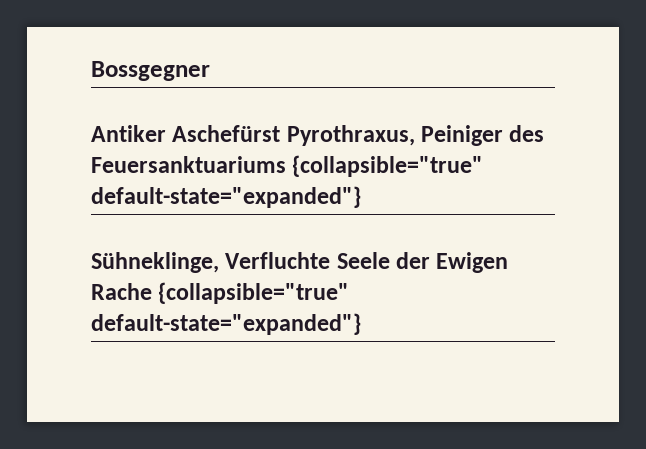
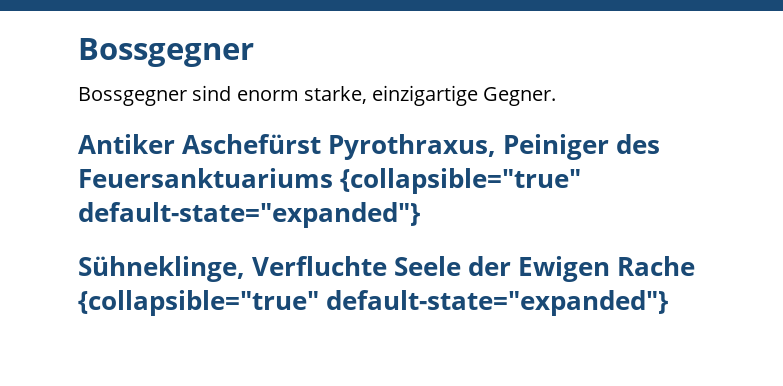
[91,61,210,81] Bossgegner -> [78,38,254,67] [78,85,557,106] Bossgegner // Bossgegner sind enorm starke, einzigartige Gegner.

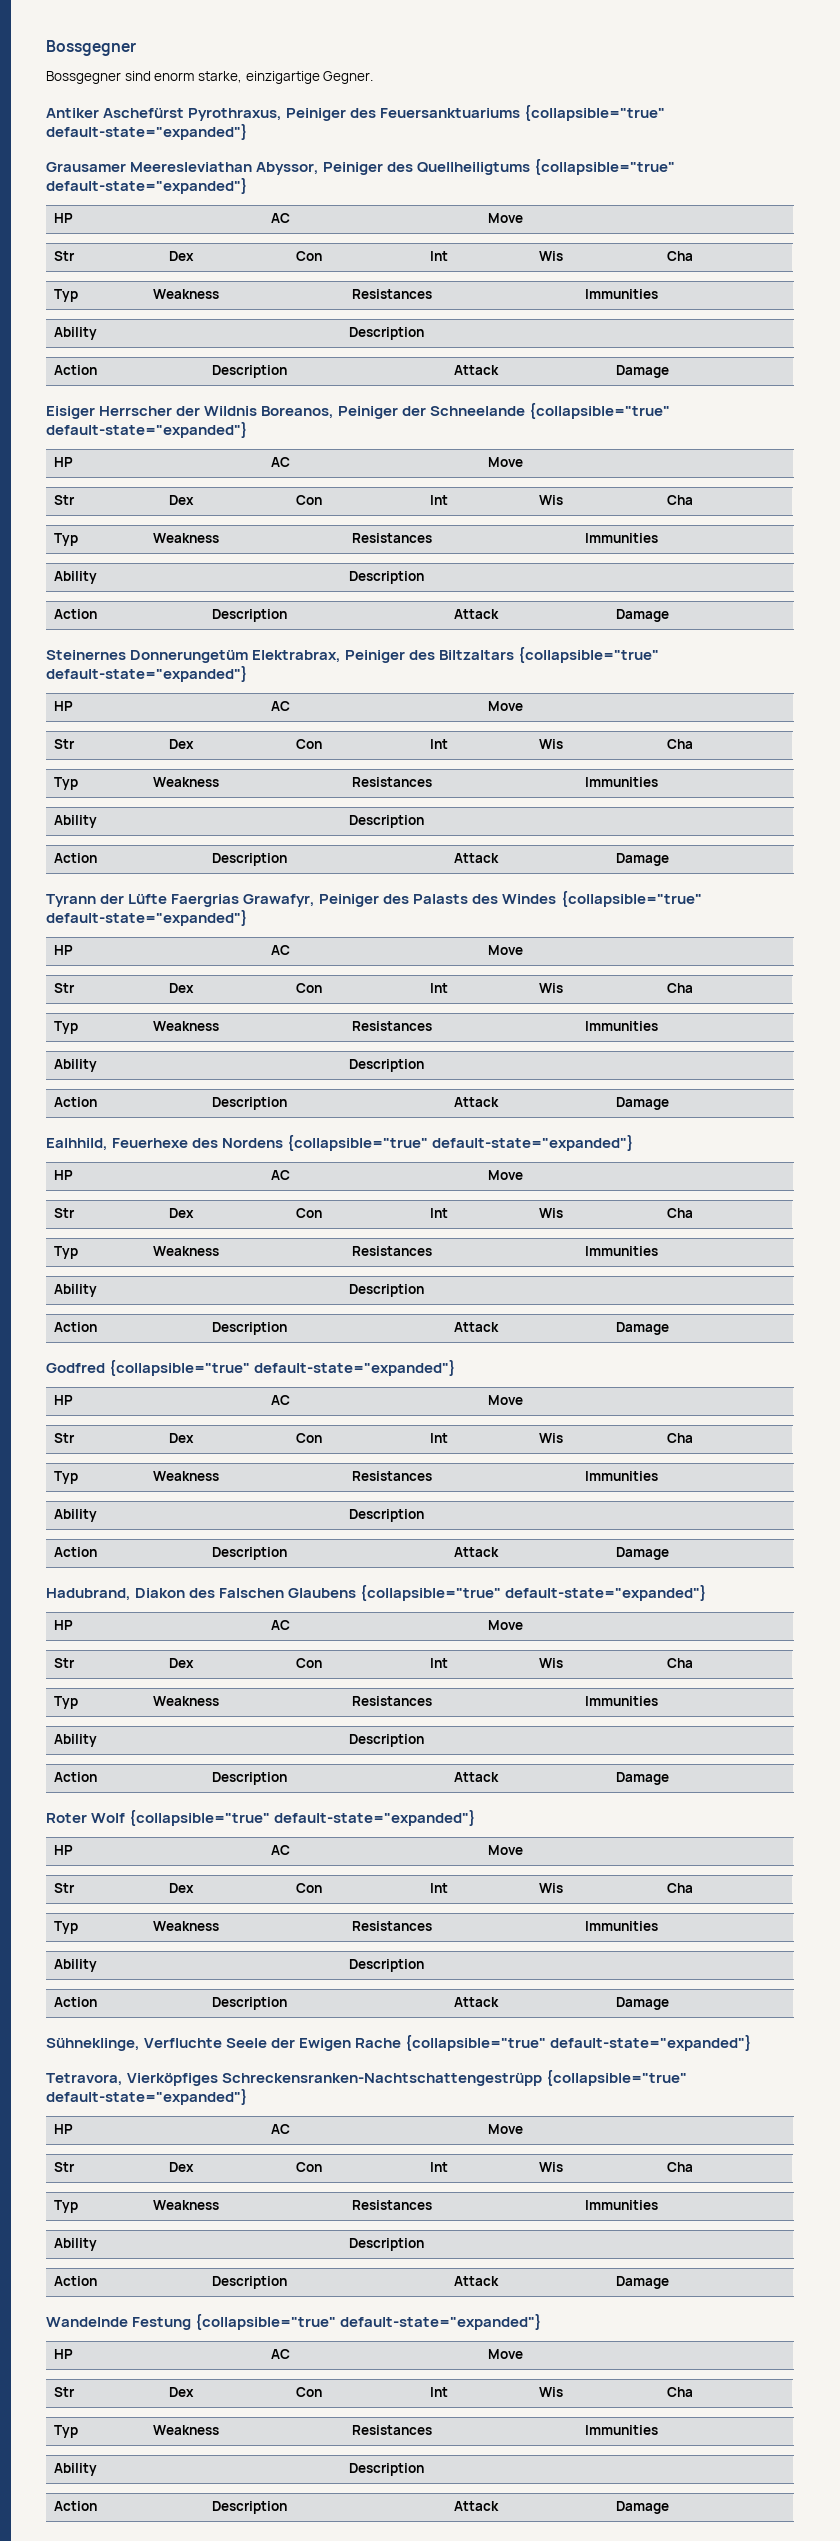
(420, 215) none -> [46,159,676,175] [46,178,248,194] [54,213,74,223] [271,213,291,223] [488,213,524,223] [54,251,76,261] [169,251,195,261] [296,251,323,261] [430,251,449,261] [539,251,564,261] [667,251,694,261] [54,289,79,302] [153,289,220,299] [352,289,433,299] [585,289,659,299] [54,327,98,340] [349,327,425,340] [54,365,98,375] [212,365,288,378] [454,365,500,375] [616,365,670,378] [46,403,671,419] [46,422,248,438] [54,457,74,467] [271,457,291,467] [488,457,524,467] [54,495,76,505] [169,495,195,505] [296,495,323,505] [430,495,449,505] [539,495,564,505] [667,495,694,505] [54,533,79,546] [153,533,220,543] [352,533,433,543] [585,533,659,543] [54,571,98,584] [349,571,425,584] [54,609,98,619] [212,609,288,622] [454,609,500,619] [616,609,670,622] [46,647,660,663] [46,666,248,682] [54,701,74,711] [271,701,291,711] [488,701,524,711] [54,739,76,749] [169,739,195,749] [296,739,323,749] [430,739,449,749] [539,739,564,749] [667,739,694,749] [54,777,79,790] [153,777,220,787] [352,777,433,787] [585,777,659,787] [54,815,98,828] [349,815,425,828] [54,853,98,863] [212,853,288,866] [454,853,500,863] [616,853,670,866] [46,891,702,907] [46,910,248,926] [54,945,74,955] [271,945,291,955] [488,945,524,955] [54,983,76,993] [169,983,195,993] [296,983,323,993] [430,983,449,993] [539,983,564,993] [667,983,694,993] [54,1021,79,1034] [153,1021,220,1031] [352,1021,433,1031] [585,1021,659,1031] [54,1059,98,1072] [349,1059,425,1072] [54,1097,98,1107] [212,1097,288,1110] [454,1097,500,1107] [616,1097,670,1110] [46,1135,635,1151] [54,1170,74,1180] [271,1170,291,1180] [488,1170,524,1180] [54,1208,76,1218] [169,1208,195,1218] [296,1208,323,1218] [430,1208,449,1218] [539,1208,564,1218] [667,1208,694,1218] [54,1246,79,1259] [153,1246,220,1256] [352,1246,433,1256] [585,1246,659,1256] [54,1284,98,1297] [349,1284,425,1297] [54,1322,98,1332] [212,1322,288,1335] [454,1322,500,1332] [616,1322,670,1335] [46,1360,457,1376] [54,1395,74,1405] [271,1395,291,1405] [488,1395,524,1405] [54,1433,76,1443] [169,1433,195,1443] [296,1433,323,1443] [430,1433,449,1443] [539,1433,564,1443] [667,1433,694,1443] [54,1471,79,1484] [153,1471,220,1481] [352,1471,433,1481] [585,1471,659,1481] [54,1509,98,1522] [349,1509,425,1522] [54,1547,98,1557] [212,1547,288,1560] [454,1547,500,1557] [616,1547,670,1560] [46,1585,708,1601] [54,1620,74,1630] [271,1620,291,1630] [488,1620,524,1630] [54,1658,76,1668] [169,1658,195,1668] [296,1658,323,1668] [430,1658,449,1668] [539,1658,564,1668] [667,1658,694,1668] [54,1696,79,1709] [153,1696,220,1706] [352,1696,433,1706] [585,1696,659,1706] [54,1734,98,1747] [349,1734,425,1747] [54,1772,98,1782] [212,1772,288,1785] [454,1772,500,1782] [616,1772,670,1785] [46,1810,477,1826] [54,1845,74,1855] [271,1845,291,1855] [488,1845,524,1855] [54,1883,76,1893] [169,1883,195,1893] [296,1883,323,1893] [430,1883,449,1893] [539,1883,564,1893] [667,1883,694,1893] [54,1921,79,1934] [153,1921,220,1931] [352,1921,433,1931] [585,1921,659,1931] [54,1959,98,1972] [349,1959,425,1972] [54,1997,98,2007] [212,1997,288,2010] [454,1997,500,2007] [616,1997,670,2010] // Grausamer Meeresleviathan Abyssor, Peiniger des Quellheiligtums {collapsible="true" default-state="expanded"} // HP | AC | Move // Str | Dex | Con | Int | Wis | Cha // Typ | Weakness | Resistances | Immunities // Ability | Description // Action | Description | Attack | Damage // Eisiger Herrscher der Wildnis Boreanos, Peiniger der Schneelande {collapsible="true" default-state="expanded"} // HP | AC | Move // Str | Dex | Con | Int | Wis | Cha // Typ | Weakness | Resistances | Immunities // Ability | Description // Action | Description | Attack | Damage // Steinernes Donnerungetüm Elektrabrax, Peiniger des Biltzaltars {collapsible="true" default-state="expanded"} // HP | AC | Move // Str | Dex | Con | Int | Wis | Cha // Typ | Weakness | Resistances | Immunities // Ability | Description // Action | Description | Attack | Damage // Tyrann der Lüfte Faergrias Grawafyr, Peiniger des Palasts des Windes {collapsible="true" default-state="expanded"} // HP | AC | Move // Str | Dex | Con | Int | Wis | Cha // Typ | Weakness | Resistances | Immunities // Ability | Description // Action | Description | Attack | Damage // Ealhhild, Feuerhexe des Nordens {collapsible="true" default-state="expanded"} // HP | AC | Move // Str | Dex | Con | Int | Wis | Cha // Typ | Weakness | Resistances | Immunities // Ability | Description // Action | Description | Attack | Damage // Godfred {collapsible="true" default-state="expanded"} // HP | AC | Move // Str | Dex | Con | Int | Wis | Cha // Typ | Weakness | Resistances | Immunities // Ability | Description // Action | Description | Attack | Damage // Hadubrand, Diakon des Falschen Glaubens {collapsible="true" default-state="expanded"} // HP | AC | Move // Str | Dex | Con | Int | Wis | Cha // Typ | Weakness | Resistances | Immunities // Ability | Description // Action | Description | Attack | Damage // Roter Wolf {collapsible="true" default-state="expanded"} // HP | AC | Move // Str | Dex | Con | Int | Wis | Cha // Typ | Weakness | Resistances | Immunities // Ability | Description // Action | Description | Attack | Damage
(669, 303) none -> [46,2070,688,2086] [46,2089,248,2105] [54,2124,74,2134] [271,2124,291,2134] [488,2124,524,2134] [54,2162,76,2172] [169,2162,195,2172] [296,2162,323,2172] [430,2162,449,2172] [539,2162,564,2172] [667,2162,694,2172] [54,2200,79,2213] [153,2200,220,2210] [352,2200,433,2210] [585,2200,659,2210] [54,2238,98,2251] [349,2238,425,2251] [54,2276,98,2286] [212,2276,288,2289] [454,2276,500,2286] [616,2276,670,2289] [46,2314,543,2330] [54,2349,74,2359] [271,2349,291,2359] [488,2349,524,2359] [54,2387,76,2397] [169,2387,195,2397] [296,2387,323,2397] [430,2387,449,2397] [539,2387,564,2397] [667,2387,694,2397] [54,2425,79,2438] [153,2425,220,2435] [352,2425,433,2435] [585,2425,659,2435] [54,2463,98,2476] [349,2463,425,2476] [54,2501,98,2511] [212,2501,288,2514] [454,2501,500,2511] [616,2501,670,2514] // Tetravora, Vierköpfiges Schreckensranken-Nachtschattengestrüpp {collapsible="true" default-state="expanded"} // HP | AC | Move // Str | Dex | Con | Int | Wis | Cha // Typ | Weakness | Resistances | Immunities // Ability | Description // Action | Description | Attack | Damage // Wandelnde Festung {collapsible="true" default-state="expanded"} // HP | AC | Move // Str | Dex | Con | Int | Wis | Cha // Typ | Weakness | Resistances | Immunities // Ability | Description // Action | Description | Attack | Damage

